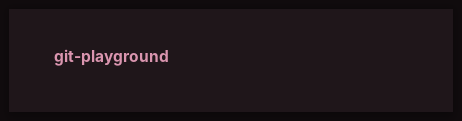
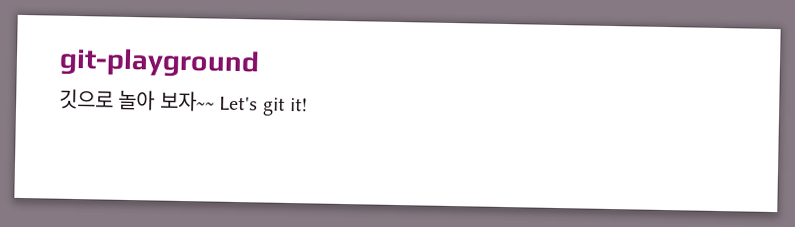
(169, 57) none -> [59,88,308,116] // 깃으로 놀아 보자~~ Let's git it!

